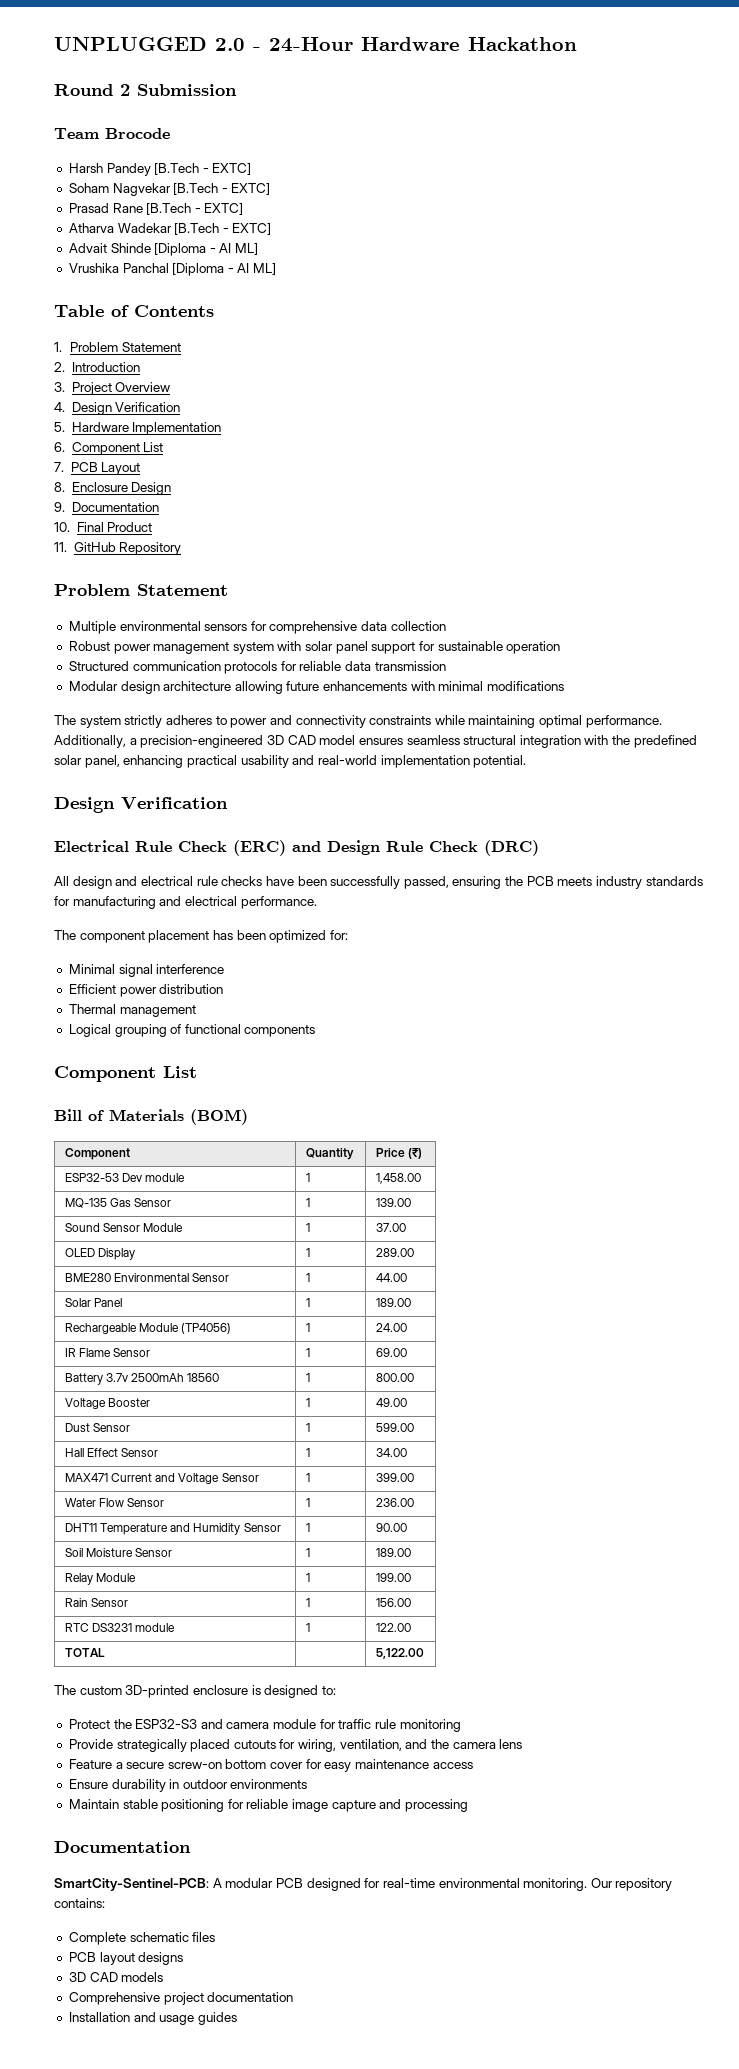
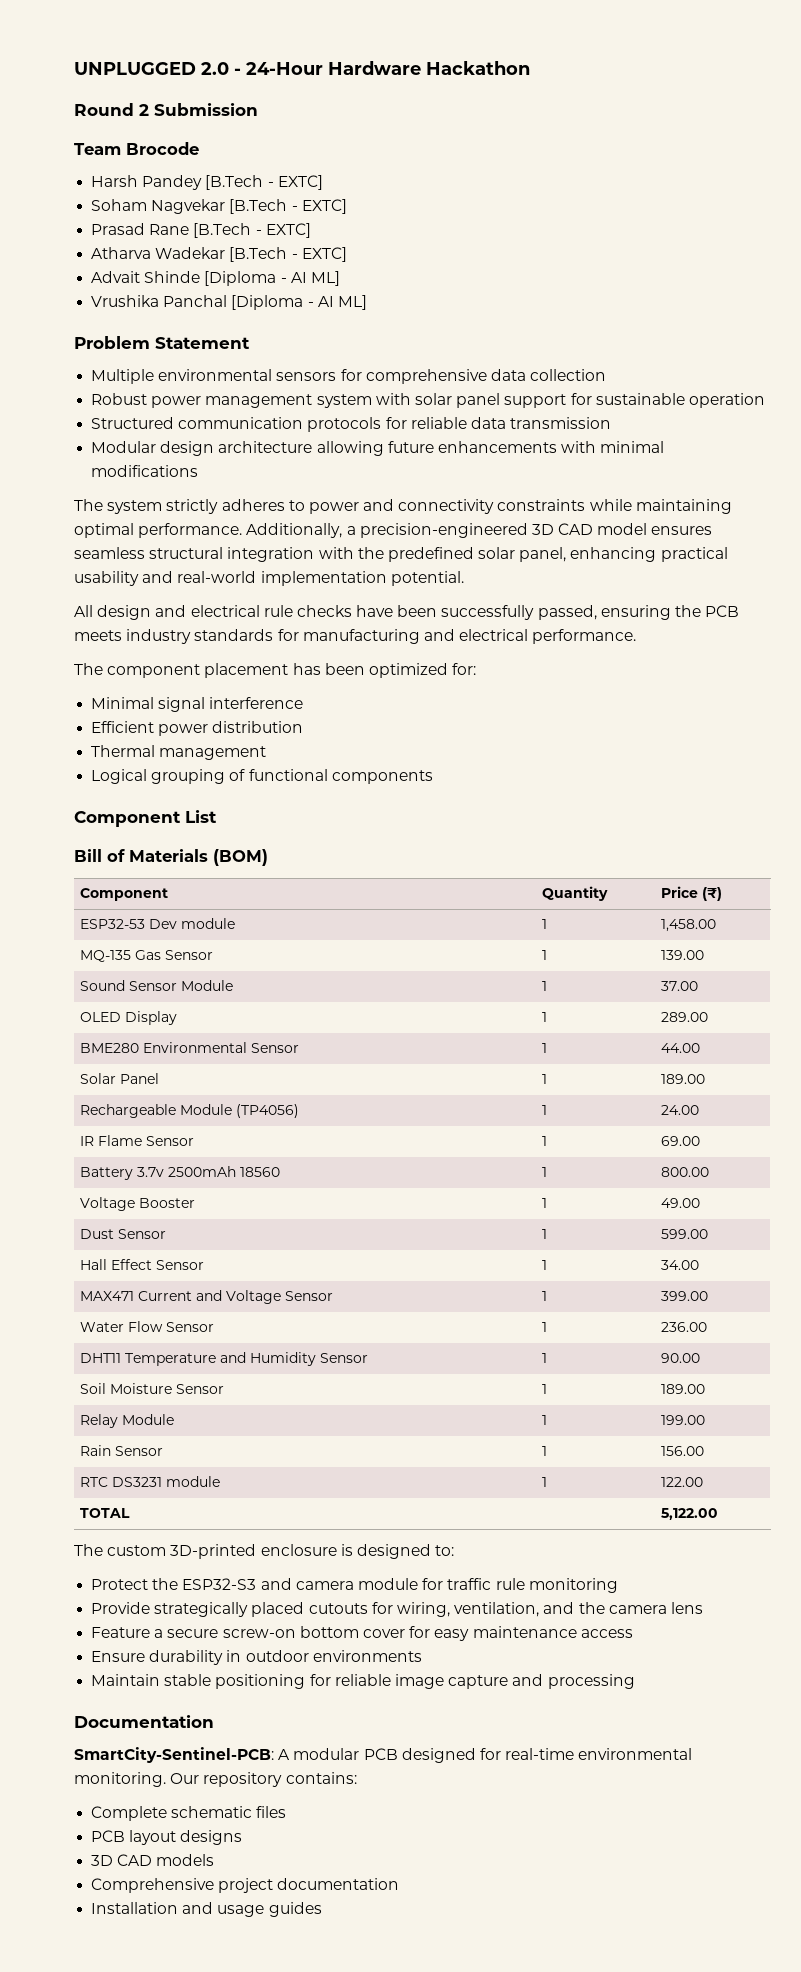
[54,305,214,317] [54,342,181,352] [54,362,140,372] [54,382,171,395] [54,402,181,415] [54,422,222,435] [54,442,164,455] [54,462,141,475] [54,482,172,495] [54,502,159,512] [54,522,153,532] [54,542,182,555] // Table of Contents // 1. Problem Statement // 2. Introduction // 3. Project Overview // 4. Design Verification // 5. Hardware Implementation // 6. Component List // 7. PCB Layout // 8. Enclosure Design // 9. Documentation // 10. Final Product // 11. GitHub Repository -> (367, 302) none
[54,797,228,813] [54,840,539,856] // Design Verification // Electrical Rule Check (ERC) and Design Rule Check (DRC) -> (464, 578) none

